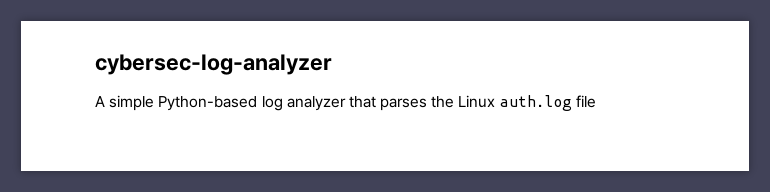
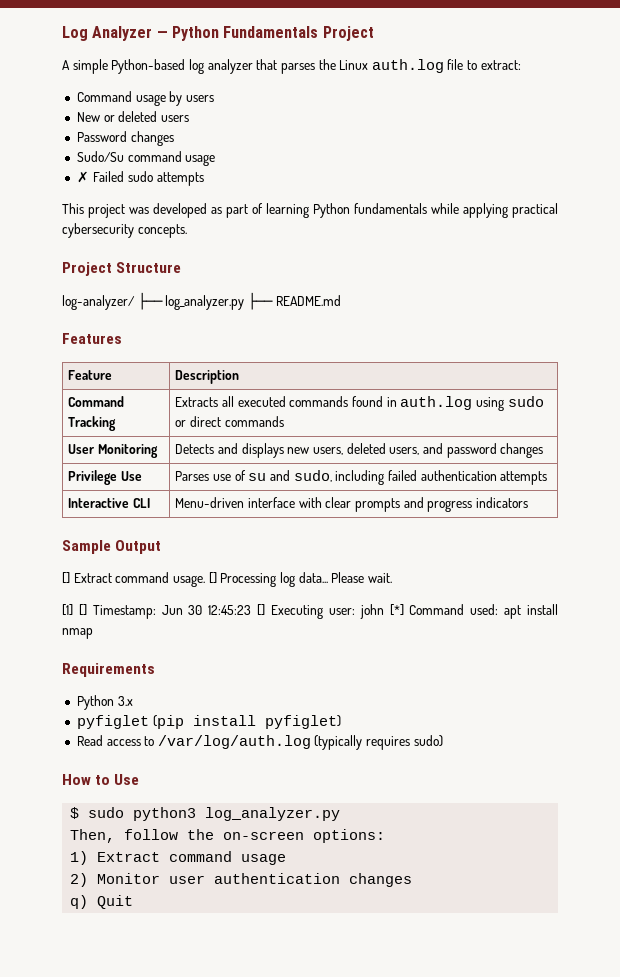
[95,54,332,75] cybersec-log-analyzer -> [62,26,374,41] Log Analyzer — Python Fundamentals Project
(596, 101) none -> [467,60,521,70] [76,91,214,106] [76,111,189,122] [76,131,174,146] [76,151,216,166] [76,171,204,186] [62,203,558,218] [62,223,187,238] [62,262,182,276] [62,292,341,310] [62,333,122,344] [68,370,113,380] [175,370,240,384] [68,396,125,407] [68,416,117,431] [175,396,544,411] [175,416,284,427] [68,444,159,458] [175,443,544,458] [68,470,143,485] [175,470,548,485] [68,498,151,508] [175,497,528,512] [62,540,162,554] [62,572,392,587] [62,604,558,619] [62,628,93,639] [62,663,155,677] [76,695,133,710] [76,715,341,729] [76,735,443,750] [62,774,140,785] [70,807,341,821] [70,829,386,843] [70,851,287,865] [70,873,413,887] [70,895,134,909] to extract: // Command usage by users // New or deleted users // Password changes // Sudo/Su command usage // ✗ Failed sudo attempts // This project was developed as part of learning Python fundamentals while applying practical cybersecurity concepts. // Project Structure // log-analyzer/ ├── log_analyzer.py ├── README.md // Features // Feature | Description // Command Tracking | Extracts all executed commands found in auth.log using sudo or direct commands // User Monitoring | Detects and displays new users, deleted users, and password changes // Privilege Use | Parses use of su and sudo, including failed authentication attempts // Interactive CLI | Menu-driven interface with clear prompts and progress indicators // Sample Output // [] Extract command usage. [] Processing log data... Please wait. // [1] [] Timestamp: Jun 30 12:45:23 [] Executing user: john [*] Command used: apt install nmap // Requirements // Python 3.x // pyfiglet (pip install pyfiglet) // Read access to /var/log/auth.log (typically requires sudo) // How to Use // $ sudo python3 log_analyzer.py // Then, follow the on-screen options: // 1) Extract command usage // 2) Monitor user authentication changes // q) Quit

